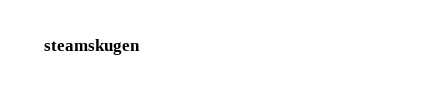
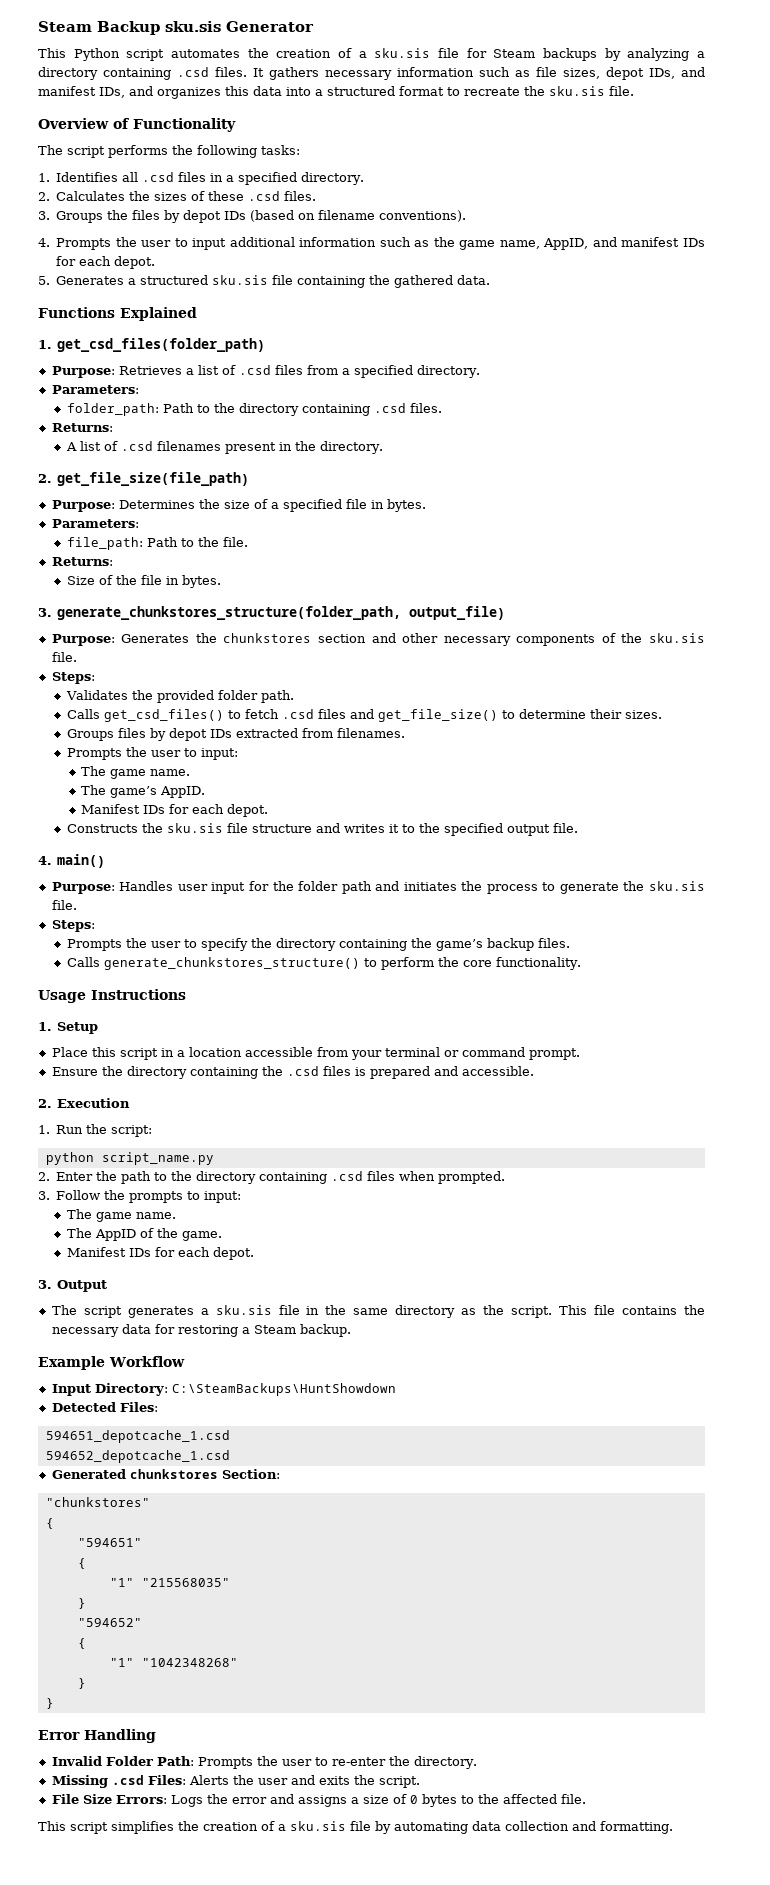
[44,39,140,55] steamskugen -> [38,21,314,35] [38,48,705,61] [38,67,705,80] [38,86,634,99] [38,118,236,132] [38,145,300,158] [38,172,365,185] [38,191,317,201] [38,210,467,223] [38,237,705,250] [56,256,156,269] [38,275,491,288] [38,307,197,321] [38,338,265,352] [51,365,480,378] [51,385,139,394] [66,403,442,416] [51,423,113,432] [65,441,383,454] [38,472,249,486] [51,499,426,512] [51,519,139,528] [66,537,248,550] [51,557,113,566] [66,575,221,588] [38,606,505,620] [51,633,706,646] [51,652,77,662] [51,672,95,684] [65,690,294,703] [66,709,662,722] [66,728,405,741] [66,747,238,760] [81,766,191,779] [81,785,206,798] [81,804,269,817] [66,823,578,836] [38,854,105,868] [51,881,705,894] [51,900,77,910] [51,920,95,932] [66,938,570,951] [66,957,581,970] [38,989,186,1003] [38,1022,98,1034] [51,1047,580,1060] [51,1066,534,1079] [38,1098,130,1108] [38,1124,153,1137] [45,1152,214,1165] [38,1171,506,1184] [38,1190,242,1203] [66,1209,176,1222] [66,1228,222,1241] [66,1247,254,1260] [38,1280,107,1292] [51,1305,705,1318] [51,1324,351,1337] [38,1356,185,1370] [51,1383,396,1396] [51,1402,158,1412] [45,1430,230,1443] [45,1450,230,1463] [51,1469,280,1479] [45,1497,150,1507] [45,1518,54,1529] [77,1538,142,1547] [77,1558,86,1569] [109,1578,230,1587] [77,1598,86,1609] [77,1618,142,1627] [77,1638,86,1649] [109,1658,238,1667] [77,1678,86,1689] [45,1698,54,1709] [38,1729,156,1743] [51,1756,477,1769] [51,1775,420,1788] [51,1794,586,1807] [38,1821,673,1834] Steam Backup sku.sis Generator // This Python script automates the creation of a sku.sis file for Steam backups by analyzing a directory containing .csd files. It gathers necessary information such as file sizes, depot IDs, and manifest IDs, and organizes this data into a structured format to recreate the sku.sis file. // Overview of Functionality // The script performs the following tasks: // 1. Identifies all .csd files in a specified directory. // 2. Calculates the sizes of these .csd files. // 3. Groups the files by depot IDs (based on filename conventions). // 4. Prompts the user to input additional information such as the game name, AppID, and manifest IDs for each depot. // 5. Generates a structured sku.sis file containing the gathered data. // Functions Explained // 1. get_csd_files(folder_path) // Purpose: Retrieves a list of .csd files from a specified directory. // Parameters: // folder_path: Path to the directory containing .csd files. // Returns: // A list of .csd filenames present in the directory. // 2. get_file_size(file_path) // Purpose: Determines the size of a specified file in bytes. // Parameters: // file_path: Path to the file. // Returns: // Size of the file in bytes. // 3. generate_chunkstores_structure(folder_path, output_file) // Purpose: Generates the chunkstores section and other necessary components of the sku.sis file. // Steps: // Validates the provided folder path. // Calls get_csd_files() to fetch .csd files and get_file_size() to determine their sizes. // Groups files by depot IDs extracted from filenames. // Prompts the user to input: // The game name. // The game’s AppID. // Manifest IDs for each depot. // Constructs the sku.sis file structure and writes it to the specified output file. // 4. main() // Purpose: Handles user input for the folder path and initiates the process to generate the sku.sis file. // Steps: // Prompts the user to specify the directory containing the game’s backup files. // Calls generate_chunkstores_structure() to perform the core functionality. // Usage Instructions // 1. Setup // Place this script in a location accessible from your terminal or command prompt. // Ensure the directory containing the .csd files is prepared and accessible. // 2. Execution // 1. Run the script: // python script_name.py // 2. Enter the path to the directory containing .csd files when prompted. // 3. Follow the prompts to input: // The game name. // The AppID of the game. // Manifest IDs for each depot. // 3. Output // The script generates a sku.sis file in the same directory as the script. This file contains the necessary data for restoring a Steam backup. // Example Workflow // Input Directory: C:\SteamBackups\HuntShowdown // Detected Files: // 594651_depotcache_1.csd // 594652_depotcache_1.csd // Generated chunkstores Section: // "chunkstores" // { // "594651" // { // "1" "215568035" // } // "594652" // { // "1" "1042348268" // } // } // Error Handling // Invalid Folder Path: Prompts the user to re-enter the directory. // Missing .csd Files: Alerts the user and exits the script. // File Size Errors: Logs the error and assigns a size of 0 bytes to the affected file. // This script simplifies the creation of a sku.sis file by automating data collection and formatting.

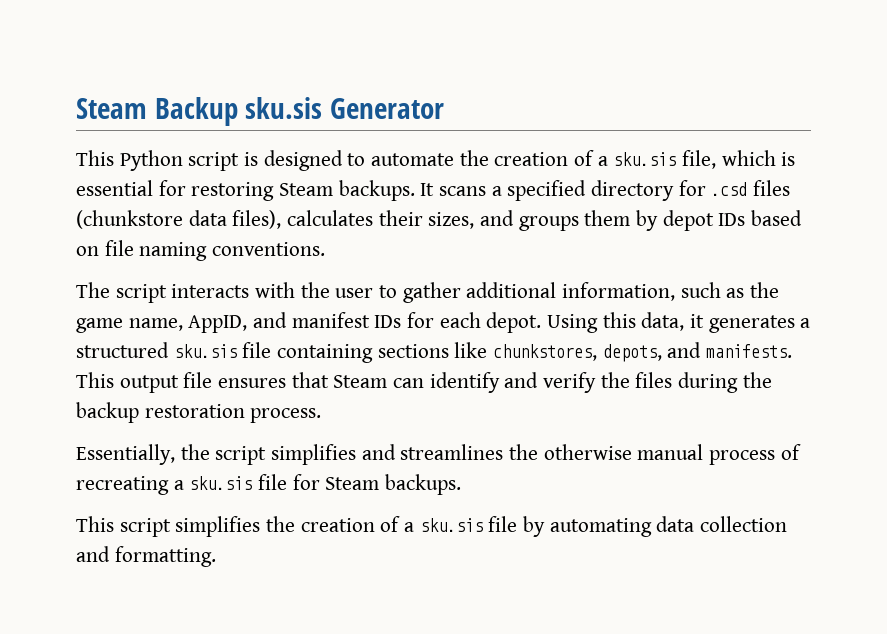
[171,48,705,61] [38,67,705,80] [38,86,634,99] [38,118,236,132] [38,145,300,158] [38,172,365,185] [38,191,317,201] [38,210,467,223] [38,237,377,250] automates the creation of a sku.sis file for Steam backups by analyzing a directory containing .csd files. It gathers necessary information such as file sizes, depot IDs, and manifest IDs, and organizes this data into a structured format to recreate the sku.sis file. // Overview of Functionality // The script performs the following tasks: // 1. Identifies all .csd files in a specified directory. // 2. Calculates the sizes of these .csd files. // 3. Groups the files by depot IDs (based on filename conventions). // 4. Prompts the user to input additional information -> [244,150,796,171] [76,180,791,201] [76,210,803,231] [76,240,326,261] [76,282,676,303] is designed to automate the creation of a sku.sis file, which is essential for restoring Steam backups. It scans a specified directory for .csd files (chunkstore data files), calculates their sizes, and groups them by depot IDs based on file naming conventions. // The script interacts with the user to gather additional information,
[38,276,125,285] // 5. Generates -> [547,312,795,333] Using this data, it generates
[369,275,491,288] [38,307,197,321] [38,338,265,352] [51,365,480,378] [51,385,139,394] [66,403,442,416] [51,423,113,432] [65,441,383,454] [38,472,249,486] [51,499,426,512] [51,519,139,528] [66,537,248,550] [51,557,113,566] [66,575,221,588] [38,606,505,620] [51,633,706,646] [51,652,77,662] [51,672,95,684] [65,690,294,703] [66,709,662,722] [66,728,405,741] [66,747,238,760] [81,766,191,779] [81,785,206,798] [81,804,269,817] [66,823,578,836] [38,854,105,868] [51,881,705,894] [51,900,77,910] [51,920,95,932] [66,938,570,951] [66,957,581,970] [38,989,186,1003] [38,1022,98,1034] [51,1047,580,1060] [51,1066,534,1079] [38,1098,130,1108] [38,1124,153,1137] [45,1152,214,1165] [38,1171,506,1184] [38,1190,242,1203] [66,1209,176,1222] [66,1228,222,1241] [66,1247,254,1260] [38,1280,107,1292] [51,1305,705,1318] [51,1324,351,1337] [38,1356,185,1370] [51,1383,396,1396] [51,1402,158,1412] [45,1430,230,1443] [45,1450,230,1463] [51,1469,280,1479] [45,1497,150,1507] [45,1518,54,1529] [77,1538,142,1547] [77,1558,86,1569] [109,1578,230,1587] [77,1598,86,1609] [77,1618,142,1627] [77,1638,86,1649] [109,1658,238,1667] [77,1678,86,1689] [45,1698,54,1709] [38,1729,156,1743] [51,1756,477,1769] [51,1775,420,1788] [51,1794,586,1807] the gathered data. // Functions Explained // 1. get_csd_files(folder_path) // Purpose: Retrieves a list of .csd files from a specified directory. // Parameters: // folder_path: Path to the directory containing .csd files. // Returns: // A list of .csd filenames present in the directory. // 2. get_file_size(file_path) // Purpose: Determines the size of a specified file in bytes. // Parameters: // file_path: Path to the file. // Returns: // Size of the file in bytes. // 3. generate_chunkstores_structure(folder_path, output_file) // Purpose: Generates the chunkstores section and other necessary components of the sku.sis file. // Steps: // Validates the provided folder path. // Calls get_csd_files() to fetch .csd files and get_file_size() to determine their sizes. // Groups files by depot IDs extracted from filenames. // Prompts the user to input: // The game name. // The game’s AppID. // Manifest IDs for each depot. // Constructs the sku.sis file structure and writes it to the specified output file. // 4. main() // Purpose: Handles user input for the folder path and initiates the process to generate the sku.sis file. // Steps: // Prompts the user to specify the directory containing the game’s backup files. // Calls generate_chunkstores_structure() to perform the core functionality. // Usage Instructions // 1. Setup // Place this script in a location accessible from your terminal or command prompt. // Ensure the directory containing the .csd files is prepared and accessible. // 2. Execution // 1. Run the script: // python script_name.py // 2. Enter the path to the directory containing .csd files when prompted. // 3. Follow the prompts to input: // The game name. // The AppID of the game. // Manifest IDs for each depot. // 3. Output // The script generates a sku.sis file in the same directory as the script. This file contains the necessary data for restoring a Steam backup. // Example Workflow // Input Directory: C:\SteamBackups\HuntShowdown // Detected Files: // 594651_depotcache_1.csd // 594652_depotcache_1.csd // Generated chunkstores Section: // "chunkstores" // { // "594651" // { // "1" "215568035" // } // "594652" // { // "1" "1042348268" // } // } // Error Handling // Invalid Folder Path: Prompts the user to re-enter the directory. // Missing .csd Files: Alerts the user and exits the script. // File Size Errors: Logs the error and assigns a size of 0 bytes to the affected file. -> [377,342,793,362] [76,372,772,393] [76,402,322,423] [76,444,801,465] [76,474,462,495] sections like chunkstores, depots, and manifests. This output file ensures that Steam can identify and verify the files during the backup restoration process. // Essentially, the script simplifies and streamlines the otherwise manual process of recreating a sku.sis file for Steam backups.

